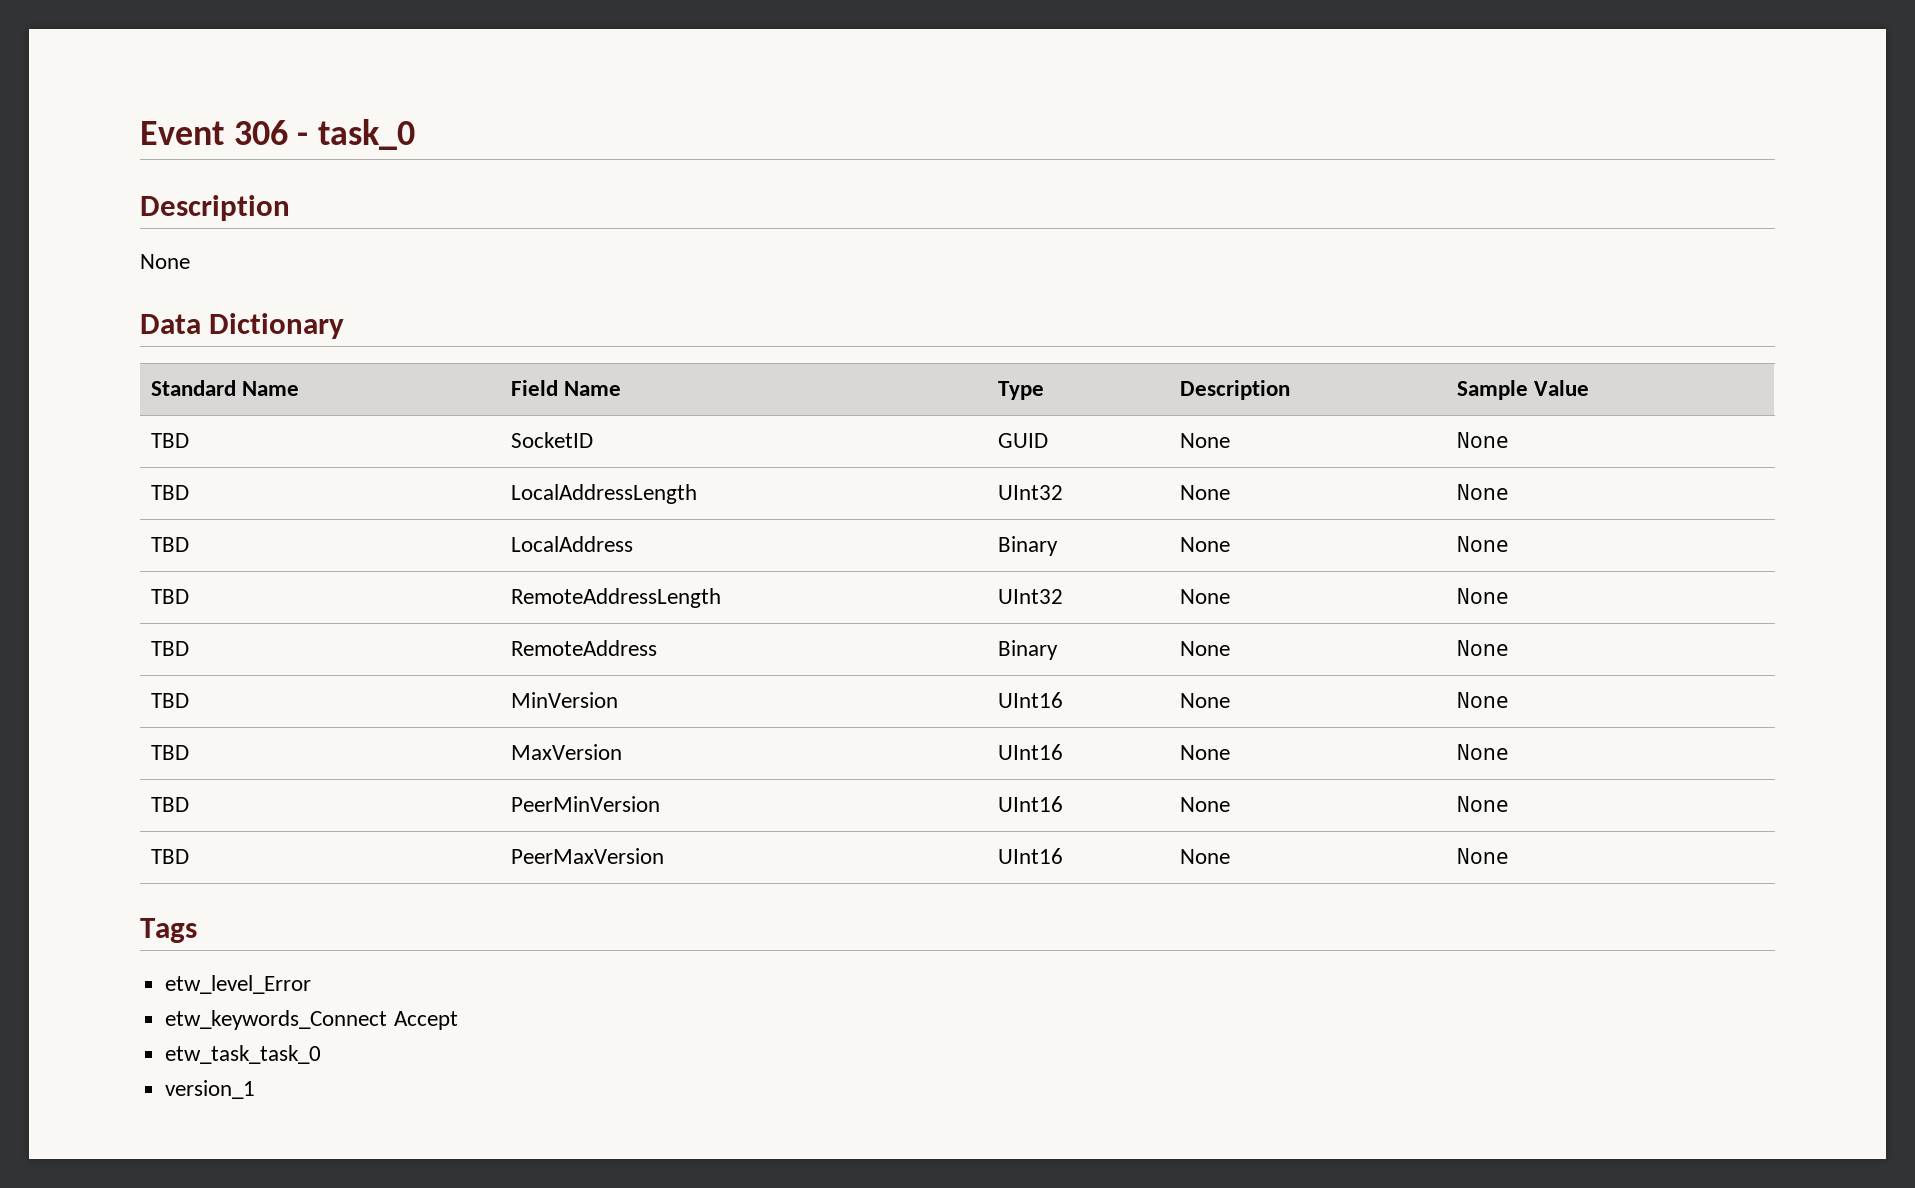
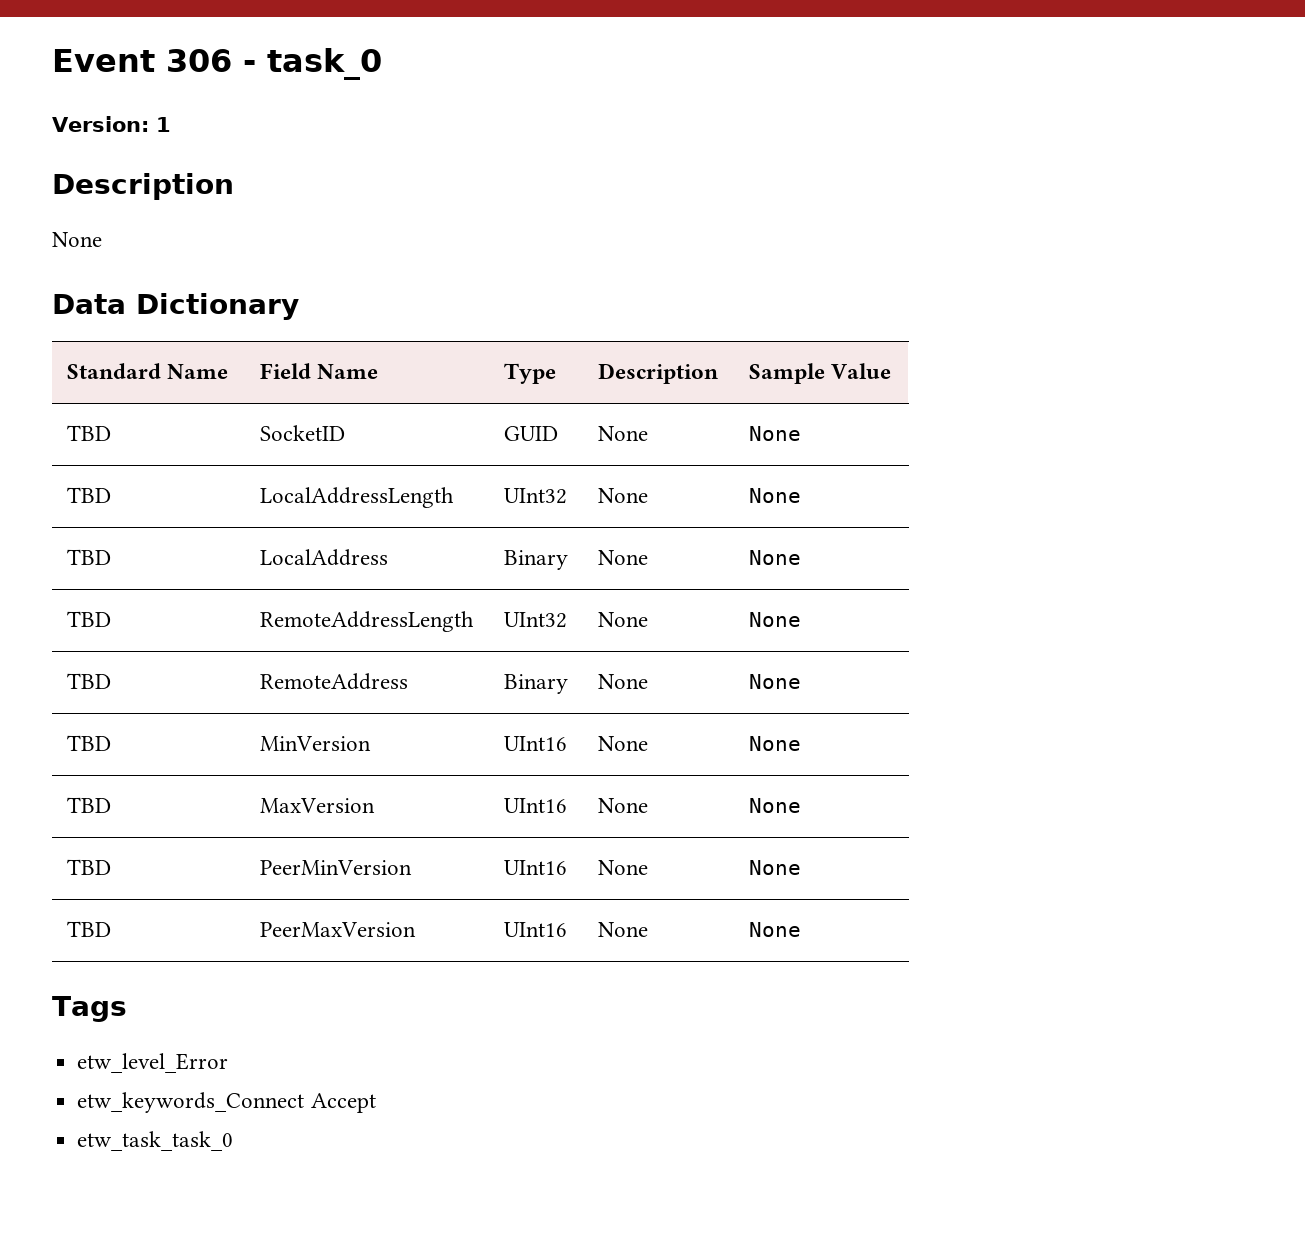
(416, 134) none -> [52,116,171,132] // Version: 1
[165,1080,256,1099] // version_1 -> (234, 1141) none

